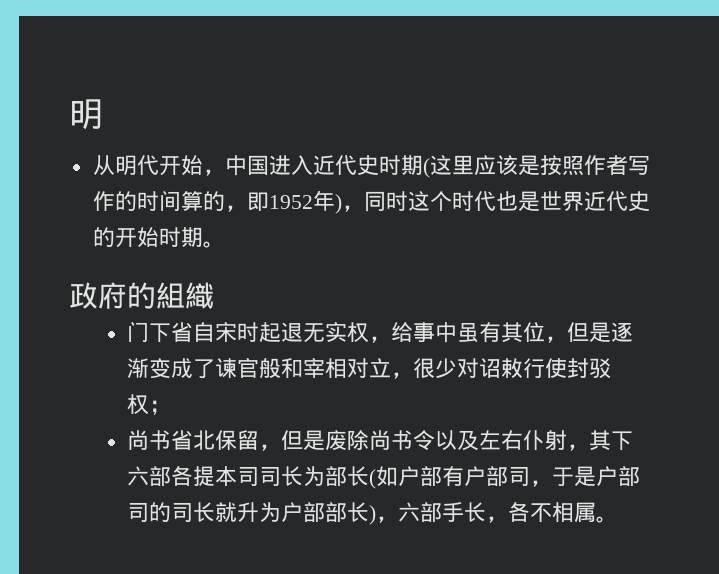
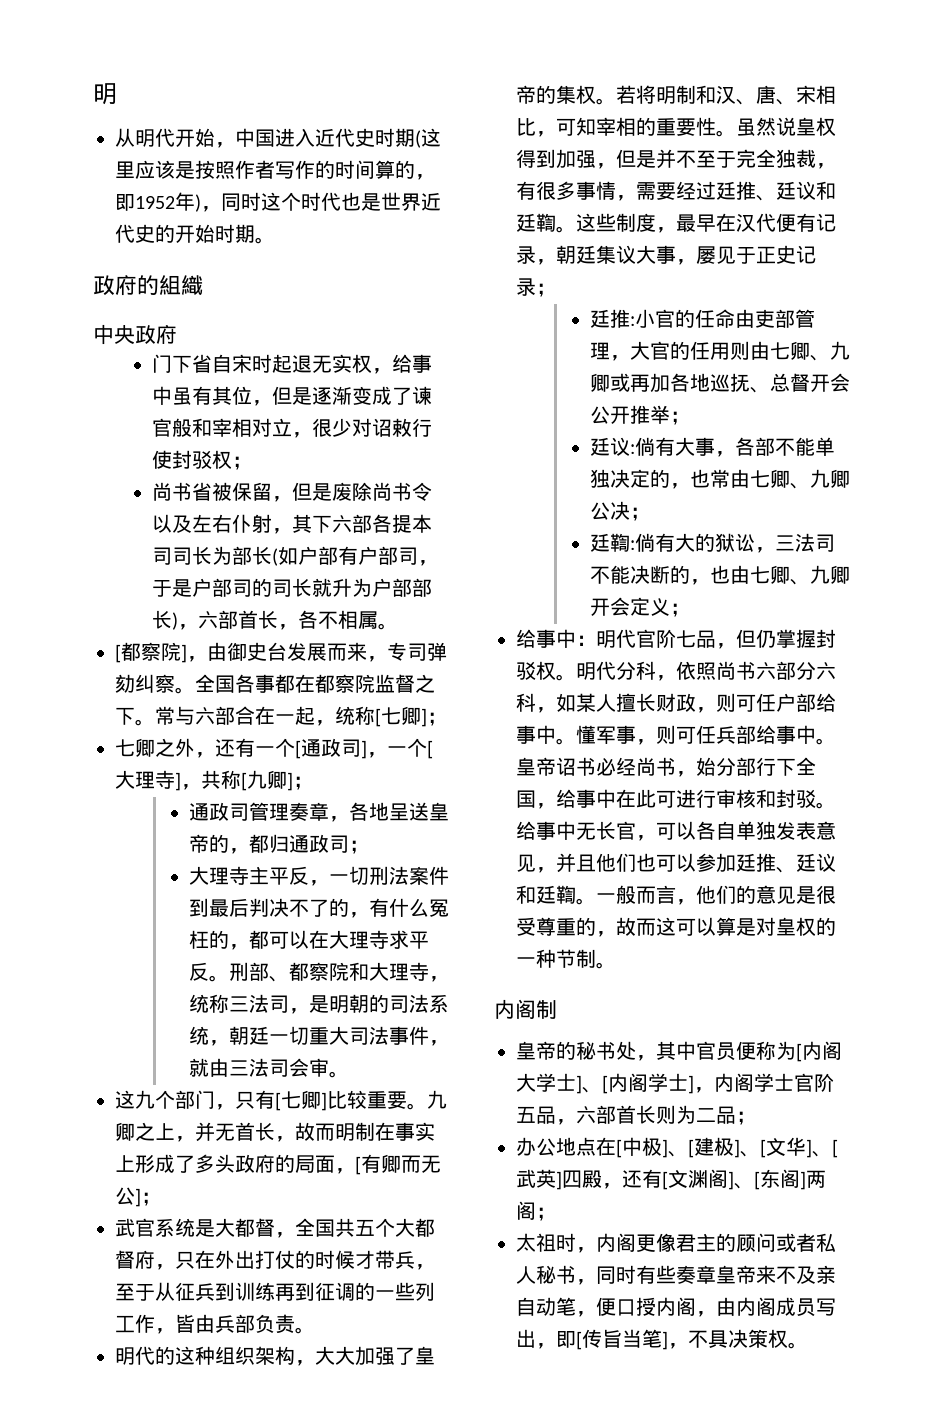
(214, 295) none -> [93,324,177,345] // 中央政府
[193,430,216,450] 北 -> [211,482,232,501] 被
[442,502,465,522] 手 -> [237,610,258,629] 首
(619, 519) none -> [115,642,447,663] [115,674,435,694] [115,706,447,727] [115,738,433,759] [115,770,313,791] [188,802,449,822] [188,834,369,854] [188,866,449,886] [188,898,449,918] [188,930,429,950] [188,962,449,982] [188,994,449,1014] [188,1026,449,1046] [188,1058,349,1078] [115,1090,447,1111] [115,1122,435,1142] [115,1154,441,1175] [115,1187,161,1207] [115,1218,435,1238] [115,1250,435,1270] [115,1282,435,1301] [115,1314,315,1334] [115,1346,435,1366] [516,85,836,105] [516,117,836,137] [516,149,836,169] [516,181,836,201] [516,213,836,233] [516,245,816,265] [516,278,556,297] [589,309,815,328] [589,341,850,361] [589,373,850,393] [589,405,690,425] [589,437,835,457] [589,469,850,489] [589,501,650,521] [589,533,835,553] [589,565,850,585] [589,597,690,617] [516,629,836,649] [516,661,836,681] [516,693,836,713] [516,725,836,745] [516,757,816,777] [516,789,836,809] [516,821,836,841] [516,853,836,873] [516,885,836,905] [516,917,836,937] [516,949,616,969] [494,999,557,1019] [516,1041,842,1062] [516,1073,834,1094] [516,1105,756,1125] [516,1137,838,1158] [516,1169,826,1190] [516,1201,556,1221] [516,1233,836,1253] [516,1265,836,1285] [516,1297,836,1317] [516,1329,808,1350] // [都察院]，由御史台发展而来，专司弹劾纠察。全国各事都在都察院监督之下。常与六部合在一起，统称[七卿]； // 七卿之外，还有一个[通政司]，一个[大理寺]，共称[九卿]； // 通政司管理奏章，各地呈送皇帝的，都归通政司； // 大理寺主平反，一切刑法案件到最后判决不了的，有什么冤枉的，都可以在大理寺求平反。刑部、都察院和大理寺，统称三法司，是明朝的司法系统，朝廷一切重大司法事件，就由三法司会审。 // 这九个部门，只有[七卿]比较重要。九卿之上，并无首长，故而明制在事实上形成了多头政府的局面，[有卿而无公]； // 武官系统是大都督，全国共五个大都督府，只在外出打仗的时候才带兵，至于从征兵到训练再到征调的一些列工作，皆由兵部负责。 // 明代的这种组织架构，大大加强了皇帝的集权。若将明制和汉、唐、宋相比，可知宰相的重要性。虽然说皇权得到加强，但是并不至于完全独裁，有很多事情，需要经过廷推、廷议和廷鞫。这些制度，最早在汉代便有记录，朝廷集议大事，屡见于正史记录； // 廷推:小官的任命由吏部管理，大官的任用则由七卿、九卿或再加各地巡抚、总督开会公开推举； // 廷议:倘有大事，各部不能单独决定的，也常由七卿、九卿公决； // 廷鞫:倘有大的狱讼，三法司不能决断的，也由七卿、九卿开会定义； // 给事中：明代官阶七品，但仍掌握封驳权。明代分科，依照尚书六部分六科，如某人擅长财政，则可任户部给事中。懂军事，则可任兵部给事中。皇帝诏书必经尚书，始分部行下全国，给事中在此可进行审核和封驳。给事中无长官，可以各自单独发表意见，并且他们也可以参加廷推、廷议和廷鞫。一般而言，他们的意见是很受尊重的，故而这可以算是对皇权的一种节制。 // 内阁制 // 皇帝的秘书处，其中官员便称为[内阁大学士]、[内阁学士]，内阁学士官阶五品，六部首长则为二品； // 办公地点在[中极]、[建极]、[文华]、[武英]四殿，还有[文渊阁]、[东阁]两阁； // 太祖时，内阁更像君主的顾问或者私人秘书，同时有些奏章皇帝来不及亲自动笔，便口授内阁，由内阁成员写出，即[传旨当笔]，不具决策权。

